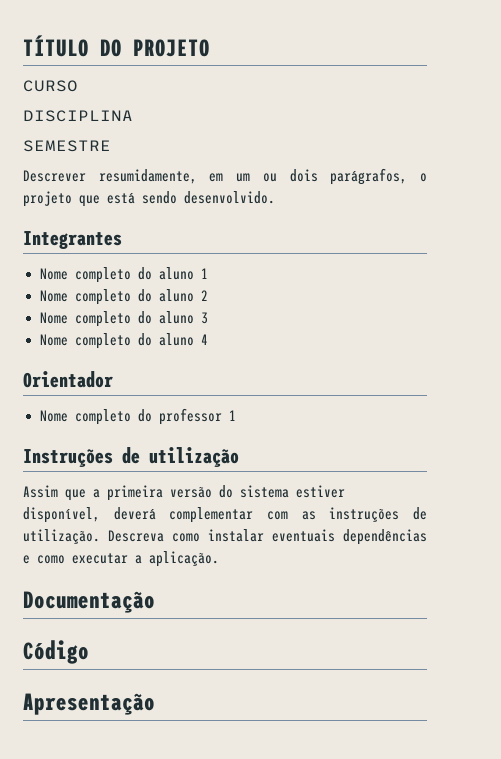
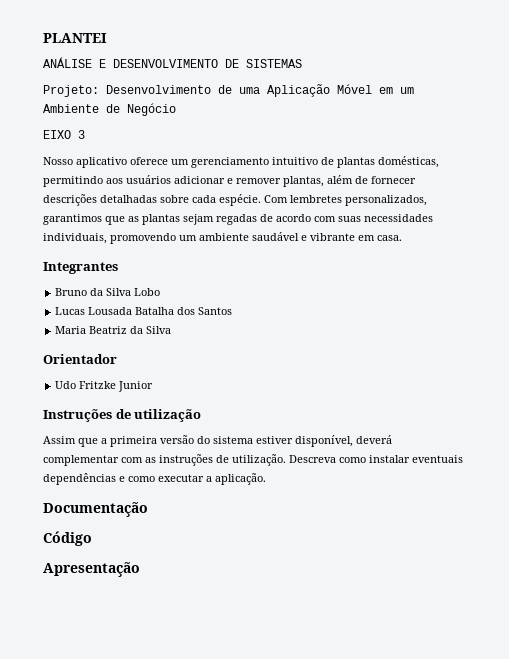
[23,35,210,57] [23,80,78,92] [23,110,133,122] [23,140,111,152] [23,168,428,185] [23,191,275,207] [23,231,122,249] [39,267,208,283] [39,289,208,305] [39,311,208,327] [39,333,208,349] [23,371,113,388] [39,408,236,425] TÍTULO DO PROJETO // CURSO // DISCIPLINA // SEMESTRE // Descrever resumidamente, em um ou dois parágrafos, o projeto que está sendo desenvolvido. // Integrantes // Nome completo do aluno 1 // Nome completo do aluno 2 // Nome completo do aluno 3 // Nome completo do aluno 4 // Orientador // Nome completo do professor 1 -> [43,33,107,43] [43,57,302,68] [43,84,414,97] [43,103,176,116] [43,130,85,139] [43,156,439,168] [43,175,416,187] [43,194,427,206] [43,214,433,225] [43,232,402,244] [43,262,118,274] [55,288,161,296] [55,307,233,315] [55,326,172,334] [43,354,117,364] [55,381,154,392] PLANTEI // ANÁLISE E DESENVOLVIMENTO DE SISTEMAS // Projeto: Desenvolvimento de uma Aplicação Móvel em um Ambiente de Negócio // EIXO 3 // Nosso aplicativo oferece um gerenciamento intuitivo de plantas domésticas, permitindo aos usuários adicionar e remover plantas, além de fornecer descrições detalhadas sobre cada espécie. Com lembretes personalizados, garantimos que as plantas sejam regadas de acordo com suas necessidades individuais, promovendo um ambiente saudável e vibrante em casa. // Integrantes // Bruno da Silva Lobo // Lucas Lousada Batalha dos Santos // Maria Beatriz da Silva // Orientador // Udo Fritzke Junior

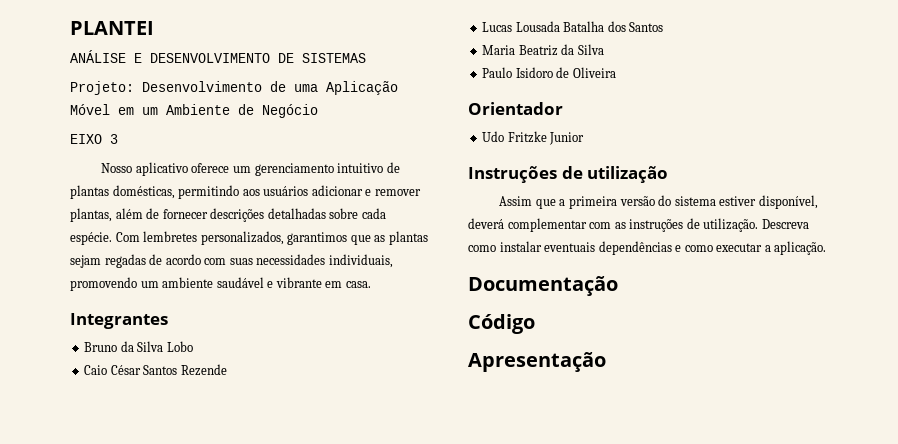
(161, 292) none -> [84,364,227,376] // Caio César Santos Rezende
(172, 330) none -> [482,67,616,78] // Paulo Isidoro de Oliveira

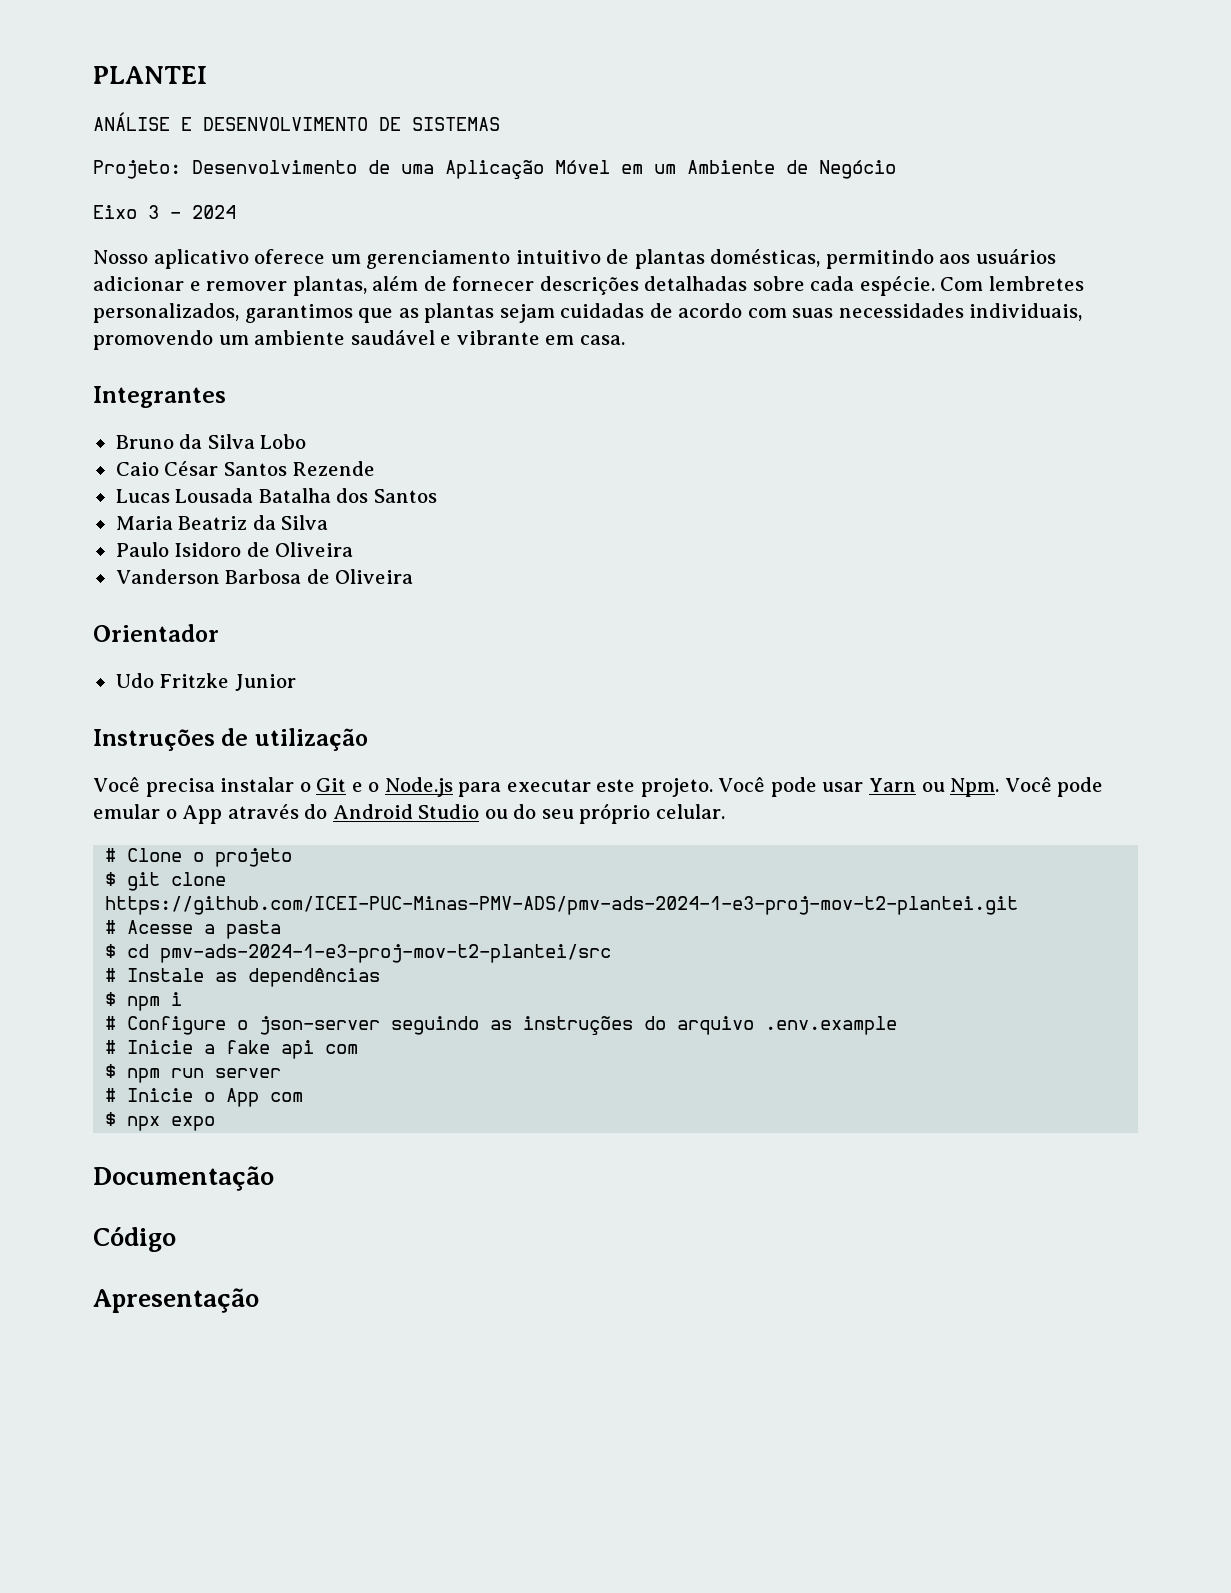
[70,134,102,144] EIXO -> [93,205,137,219] Eixo
(118, 139) none -> [170,205,236,219] - 2024
[104,254,146,268] regadas -> [560,303,645,318] cuidadas
(616, 72) none -> [115,569,414,584] // Vanderson Barbosa de Oliveira
[499,195,818,209] [468,218,809,232] [468,241,827,255] Assim que a primeira versão do sistema estiver disponível, deverá complementar com as instruções de utilização. Descreva como instalar eventuais dependências e como executar a aplicação. -> [93,777,1104,797] [93,803,725,824] [105,848,293,867] [105,872,227,891] [105,896,1019,915] [105,920,282,939] [105,944,612,963] [105,968,381,987] [105,992,183,1011] [105,1016,898,1035] [105,1040,359,1059] [105,1064,282,1083] [105,1088,304,1107] [105,1112,216,1131] Você precisa instalar o Git e o Node.js para executar este projeto. Você pode usar Yarn ou Npm. Você pode emular o App através do Android Studio ou do seu próprio celular. // # Clone o projeto // $ git clone https://github.com/ICEI-PUC-Minas-PMV-ADS/pmv-ads-2024-1-e3-proj-mov-t2-plantei.git // # Acesse a pasta // $ cd pmv-ads-2024-1-e3-proj-mov-t2-plantei/src // # Instale as dependências // $ npm i // # Configure o json-server seguindo as instruções do arquivo .env.example // # Inicie a fake api com // $ npm run server // # Inicie o App com // $ npx expo

